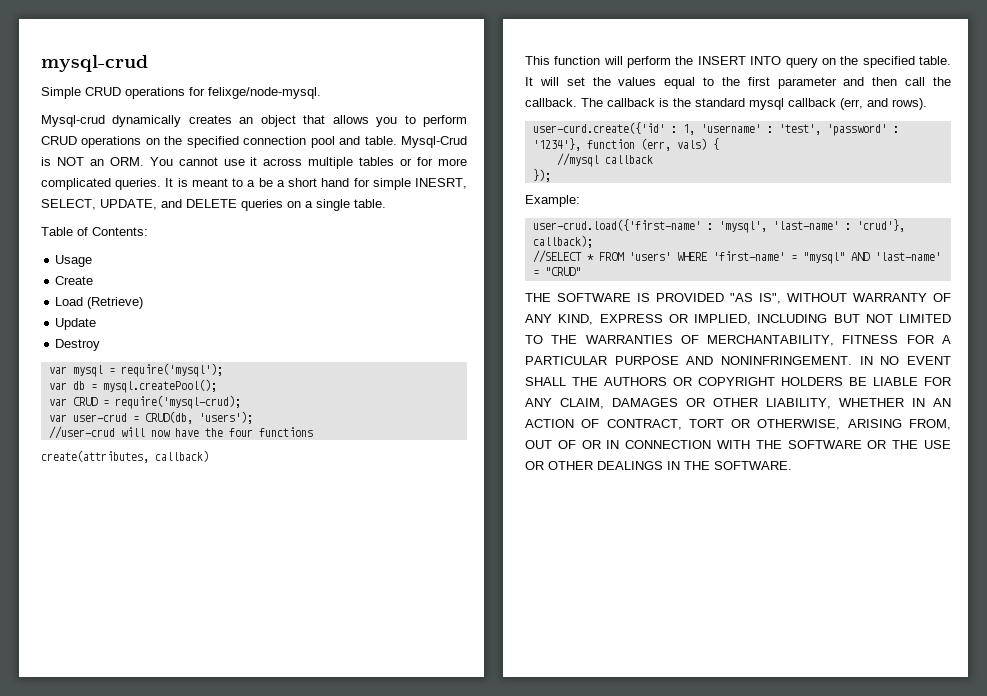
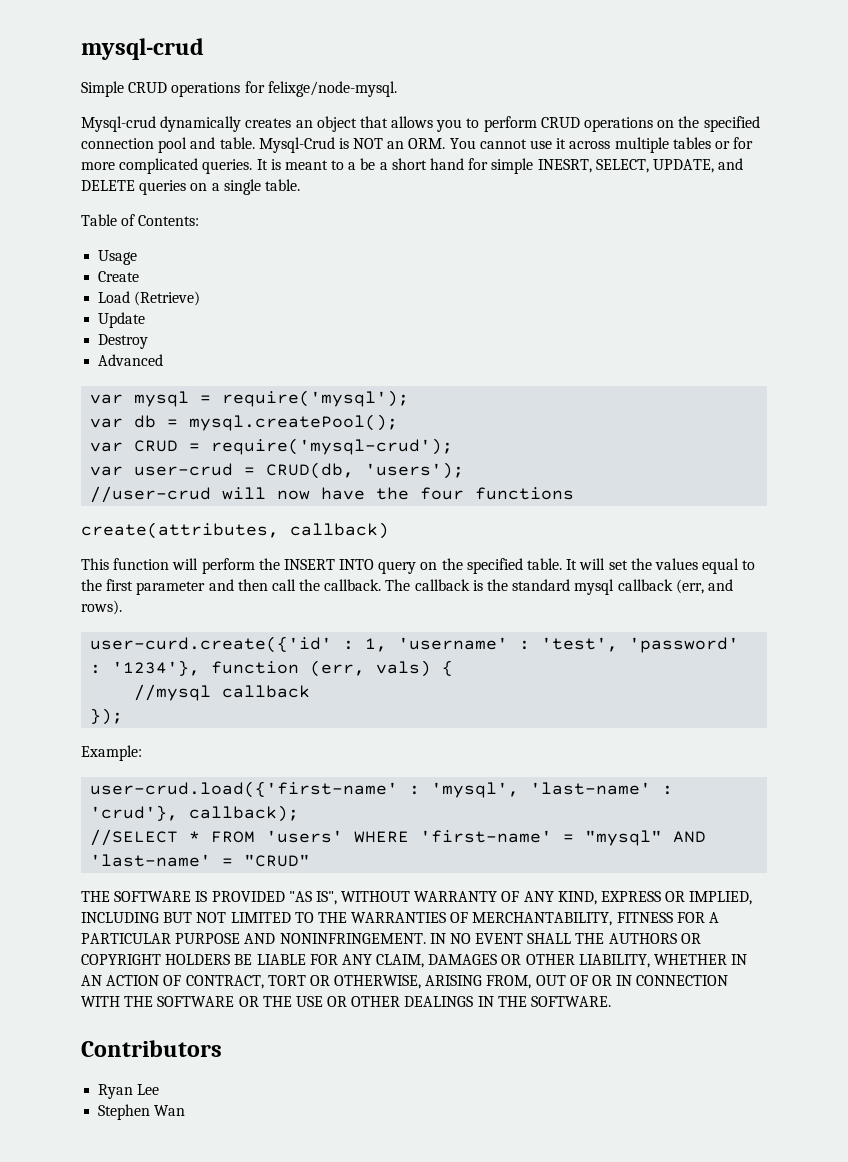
(101, 345) none -> [98,354,164,366] // Advanced
[114,395,241,409] require('mysql-crud); -> [211,438,454,455] require('mysql-crud');
(792, 465) none -> [81,1040,222,1057] [98,1084,160,1099] [98,1104,186,1120] // Contributors // Ryan Lee // Stephen Wan

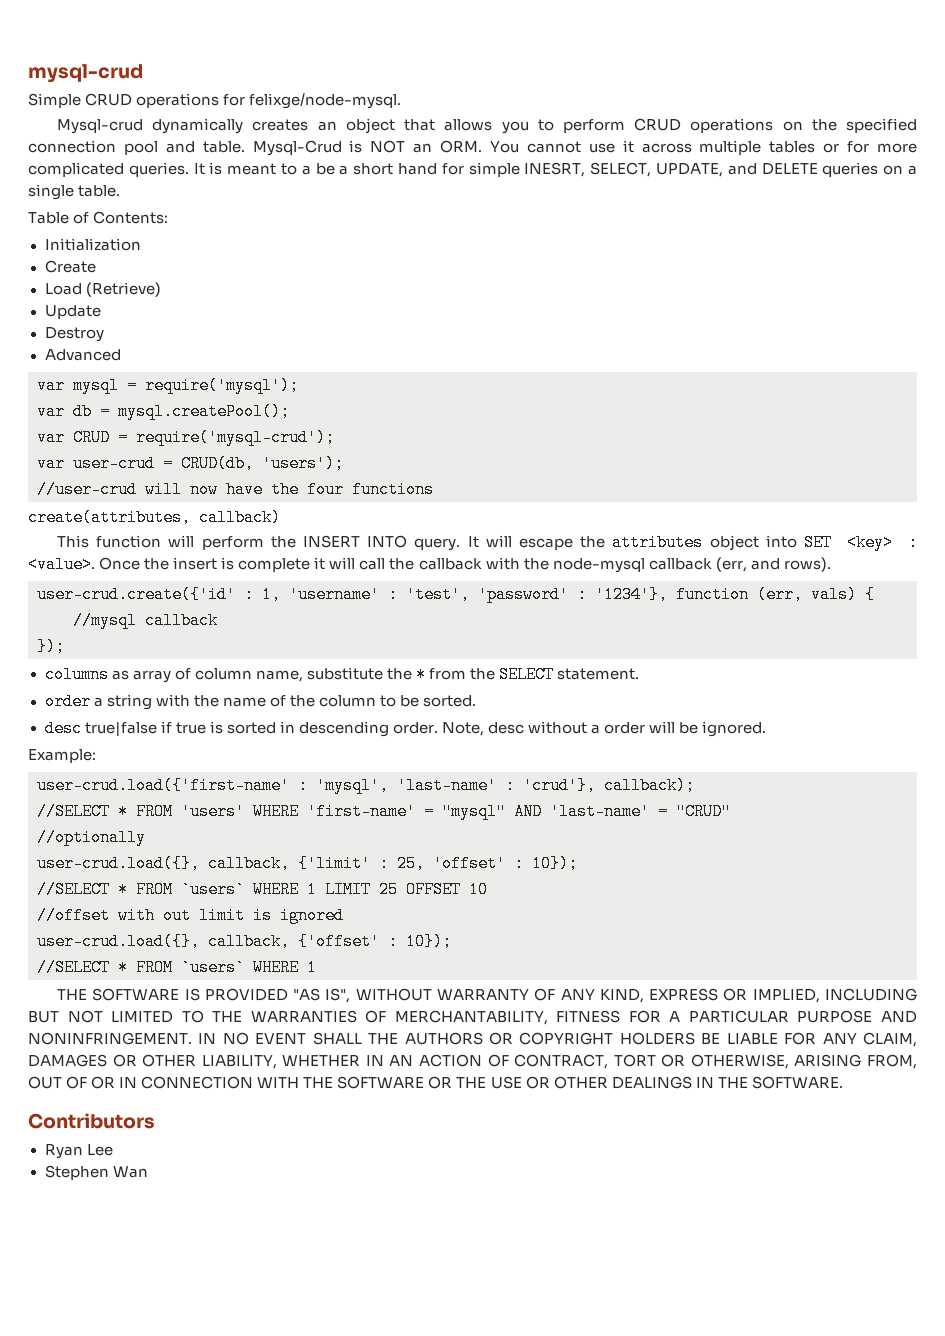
[98,250,138,265] Usage -> [44,238,141,251] Initialization
[378,558,756,574] [81,579,615,595] query on the specified table. It will set the values equal to the first parameter and then call the callback. The callback is the standard mysql -> [414,534,918,551] [28,556,645,573] query. It will escape the attributes object into SET <key> : <value>. Once the insert is complete it will call the callback with the node-mysql
[90,636,333,653] user-curd.create({'id' -> [37,586,236,603] user-crud.create({'id'
(124, 716) none -> [44,666,640,683] [44,693,477,710] [44,720,767,737] // columns as array of column name, substitute the * from the SELECT statement. // order a string with the name of the column to be sorted. // desc true|false if true is sorted in descending order. Note, desc without a order will be ignored.
(311, 860) none -> [37,829,146,846] [37,855,578,872] [37,881,488,898] [37,907,344,924] [37,933,452,950] [37,959,317,976] // //optionally // user-crud.load({}, callback, {'limit' : 25, 'offset' : 10}); // //SELECT * FROM `users` WHERE 1 LIMIT 25 OFFSET 10 // //offset with out limit is ignored // user-crud.load({}, callback, {'offset' : 10}); // //SELECT * FROM `users` WHERE 1

